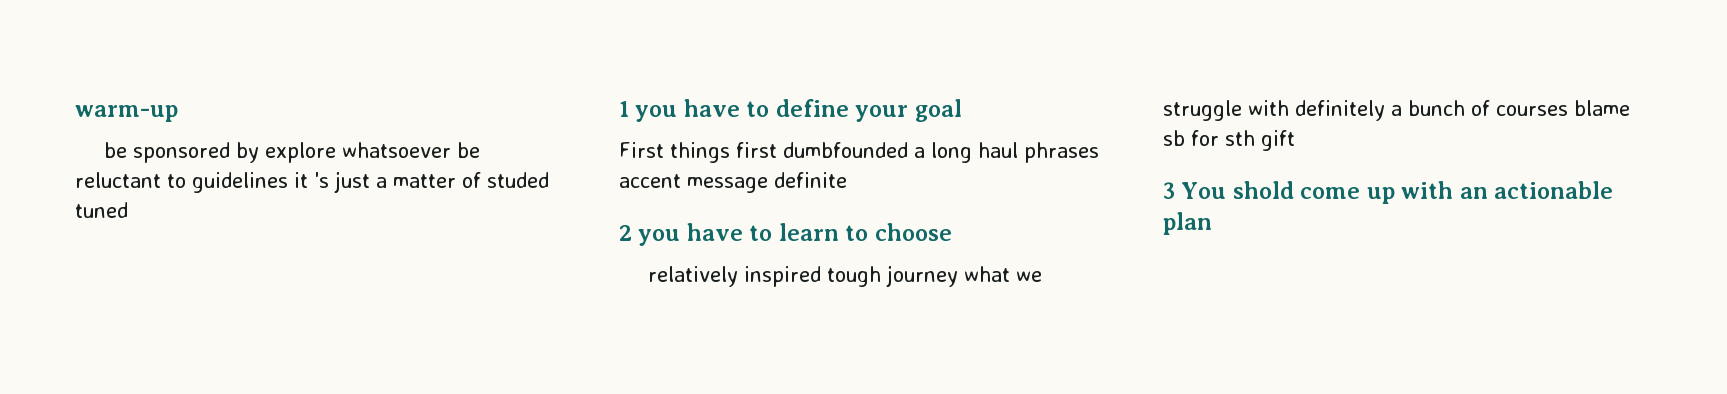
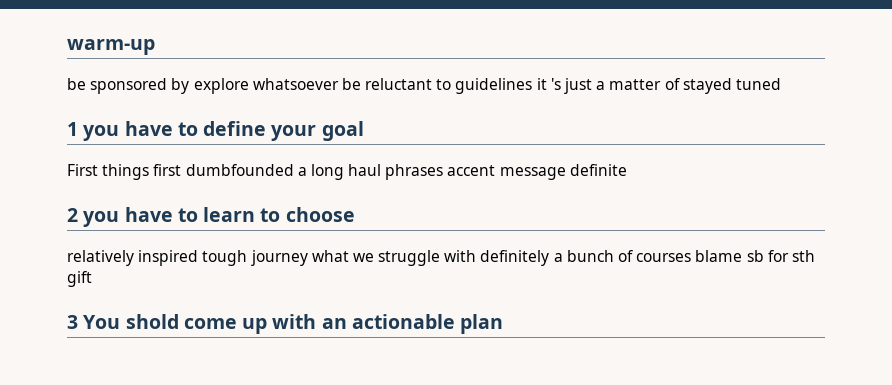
[487,172,549,188] studed -> [682,78,732,94] stayed

